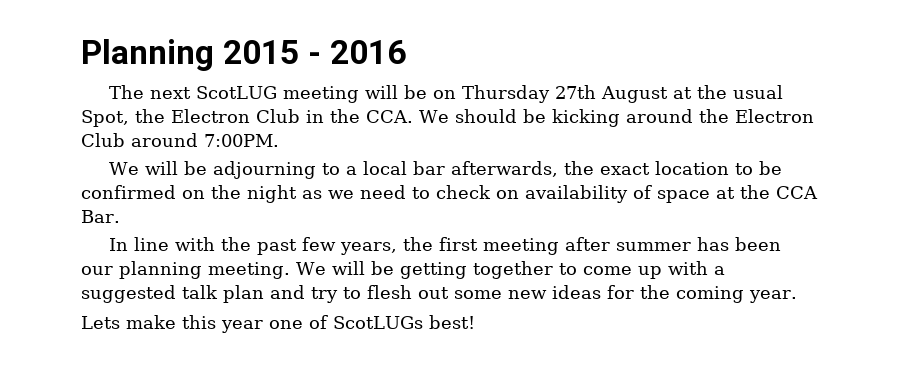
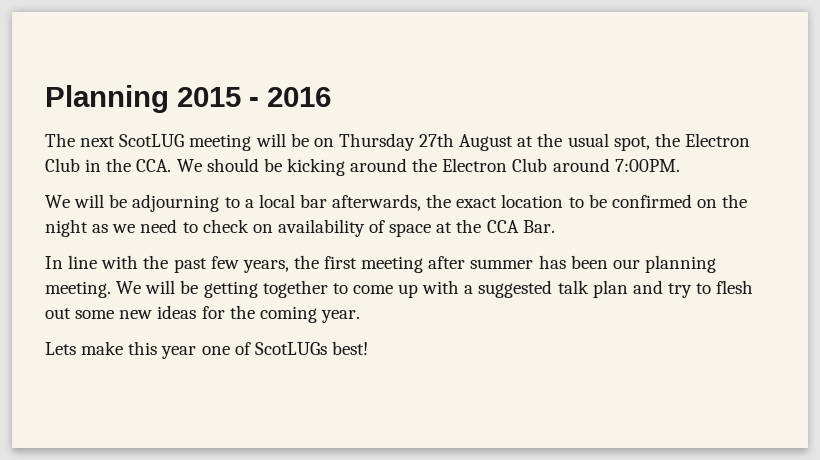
[81,110,129,127] Spot, -> [613,136,650,151] spot,

